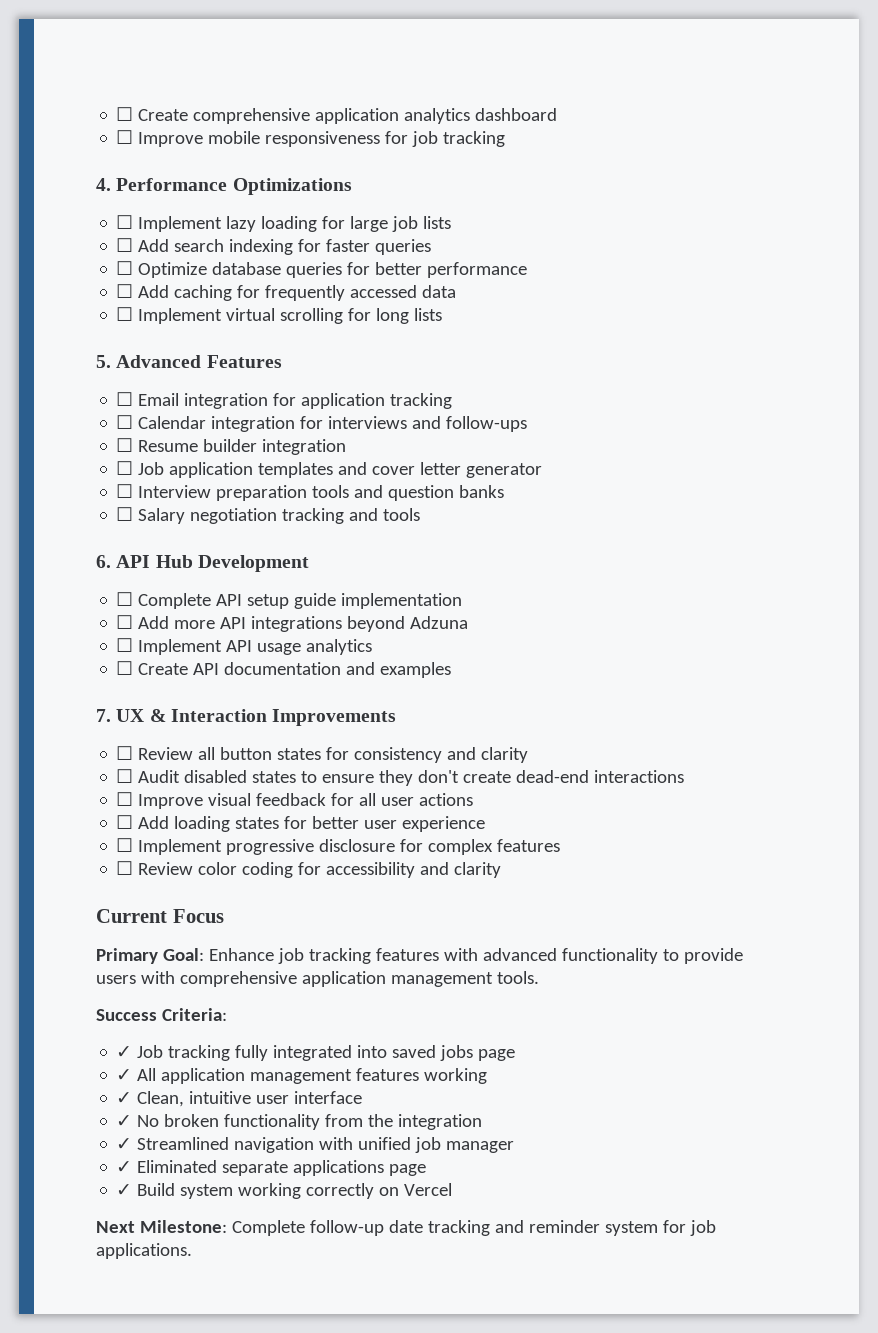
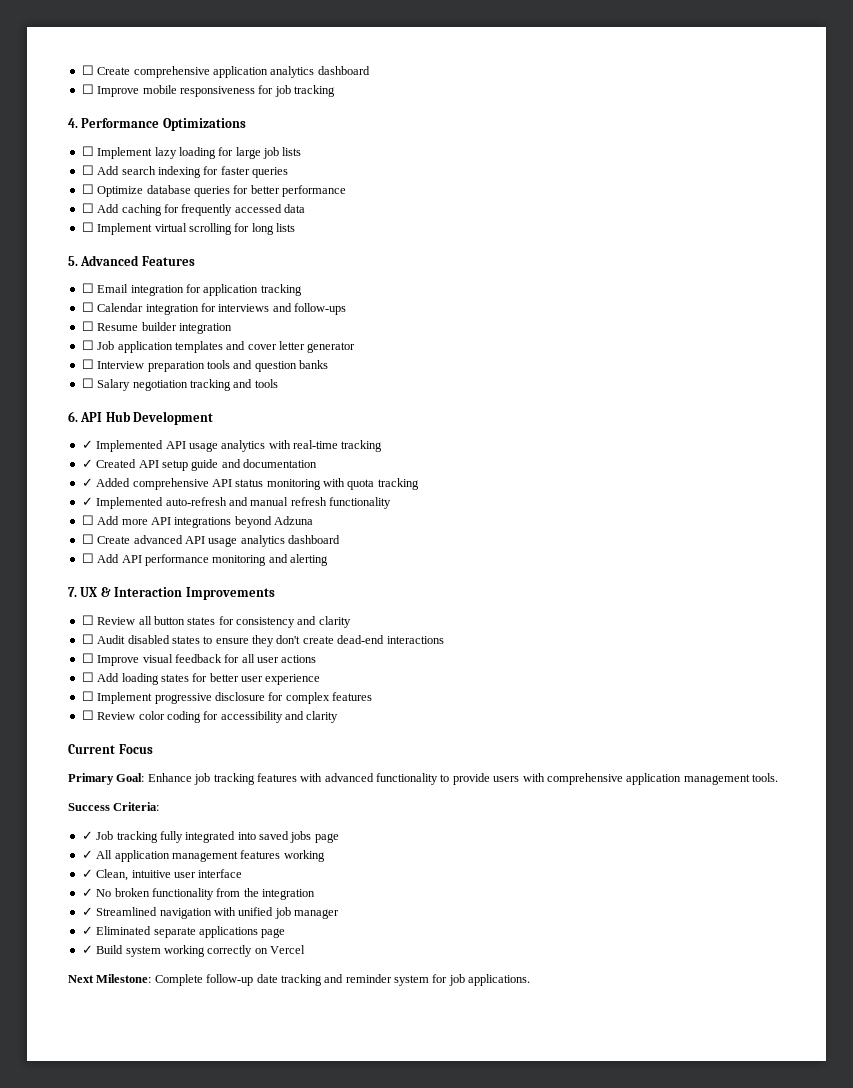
[116,592,463,609] ☐ Complete API setup guide implementation -> [81,440,383,452] [81,459,317,471] [81,478,419,490] [81,497,391,509] ✓ Implemented API usage analytics with real-time tracking // ✓ Created API setup guide and documentation // ✓ Added comprehensive API status monitoring with quota tracking // ✓ Implemented auto-refresh and manual refresh functionality
[138,639,373,655] [116,661,452,678] Implement API usage analytics // ☐ Create API documentation and examples -> [97,535,340,547] [81,553,328,566] Create advanced API usage analytics dashboard // ☐ Add API performance monitoring and alerting

